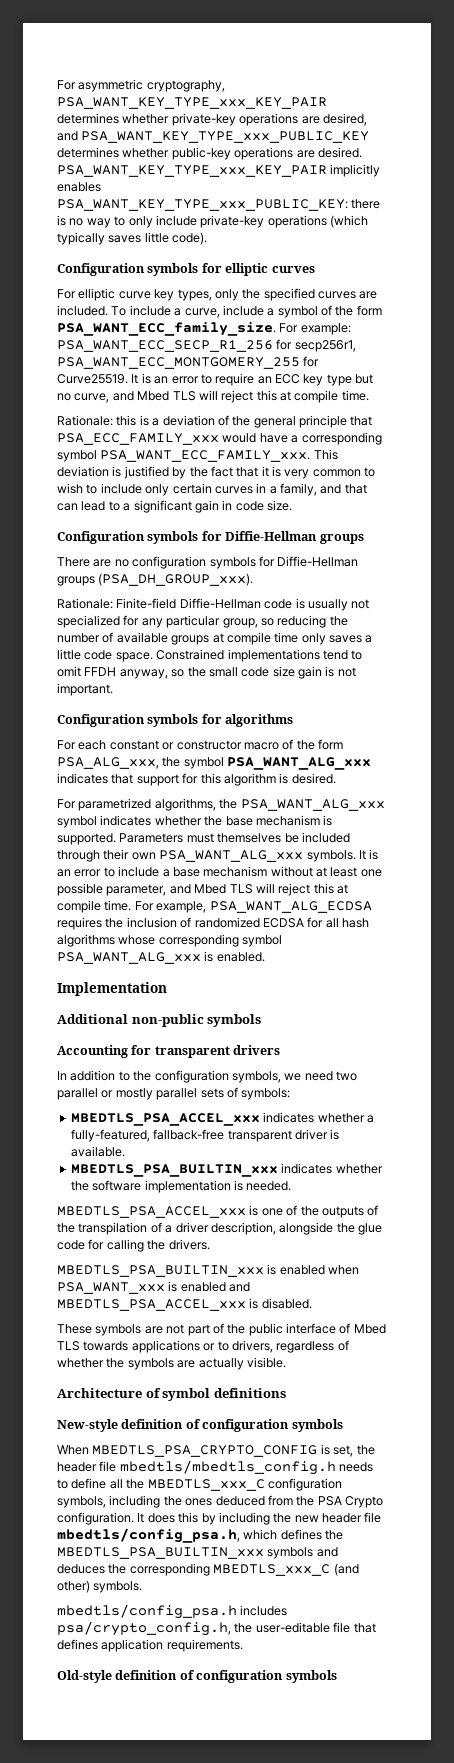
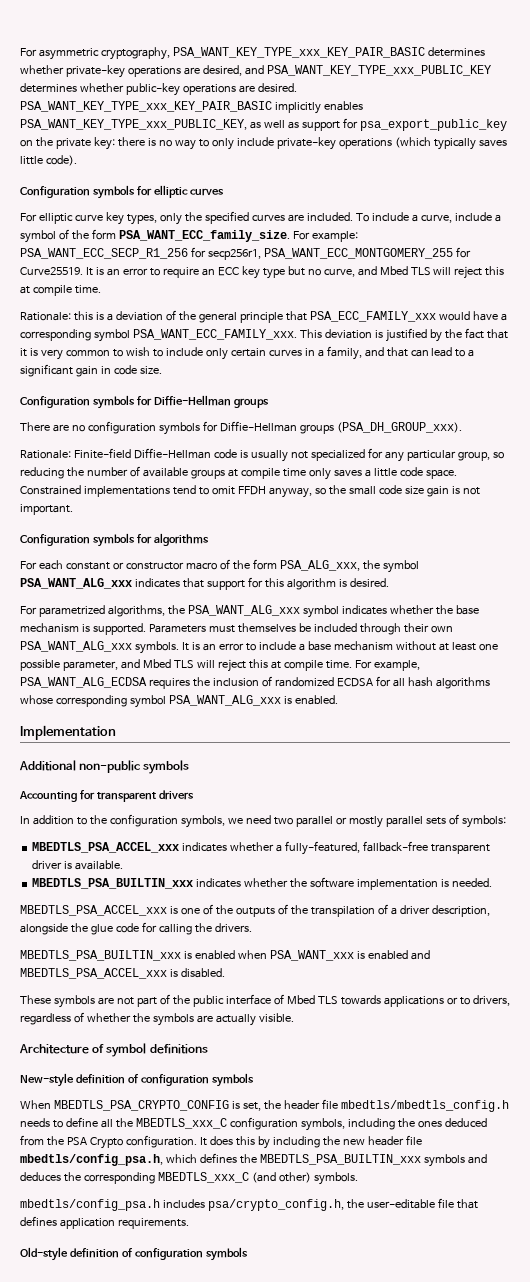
[57,97,327,109] PSA_WANT_KEY_TYPE_xxx_KEY_PAIR -> [172,47,425,58] PSA_WANT_KEY_TYPE_xxx_KEY_PAIR_BASIC
[57,165,327,177] PSA_WANT_KEY_TYPE_xxx_KEY_PAIR -> [20,101,272,112] PSA_WANT_KEY_TYPE_xxx_KEY_PAIR_BASIC
[57,199,348,211] PSA_WANT_KEY_TYPE_xxx_PUBLIC_KEY: -> [20,118,507,131] [20,137,115,150] PSA_WANT_KEY_TYPE_xxx_PUBLIC_KEY, as well as support for psa_export_public_key on the private key:

